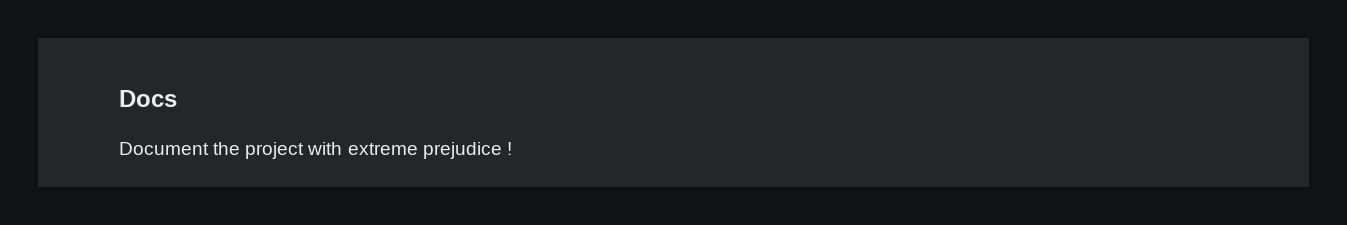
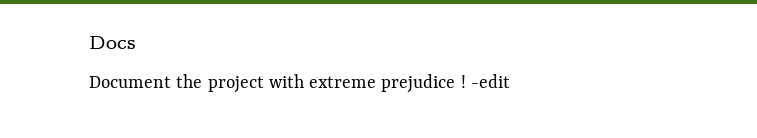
(512, 148) none -> [470,74,510,88] -edit

